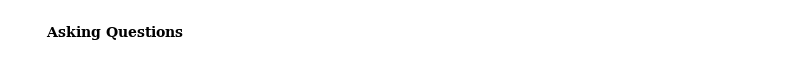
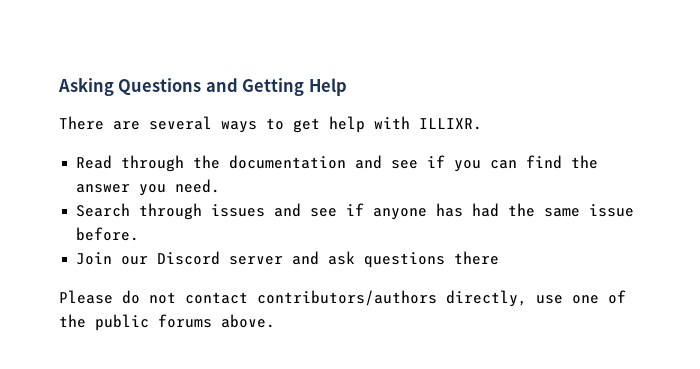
(183, 33) none -> [205,78,347,96] [59,116,482,133] [76,155,599,172] [76,179,221,196] [76,203,635,220] [76,227,140,241] [76,251,500,268] [59,290,626,307] [59,314,275,331] and Getting Help // There are several ways to get help with ILLIXR. // Read through the documentation and see if you can find the answer you need. // Search through issues and see if anyone has had the same issue before. // Join our Discord server and ask questions there // Please do not contact contributors/authors directly, use one of the public forums above.

